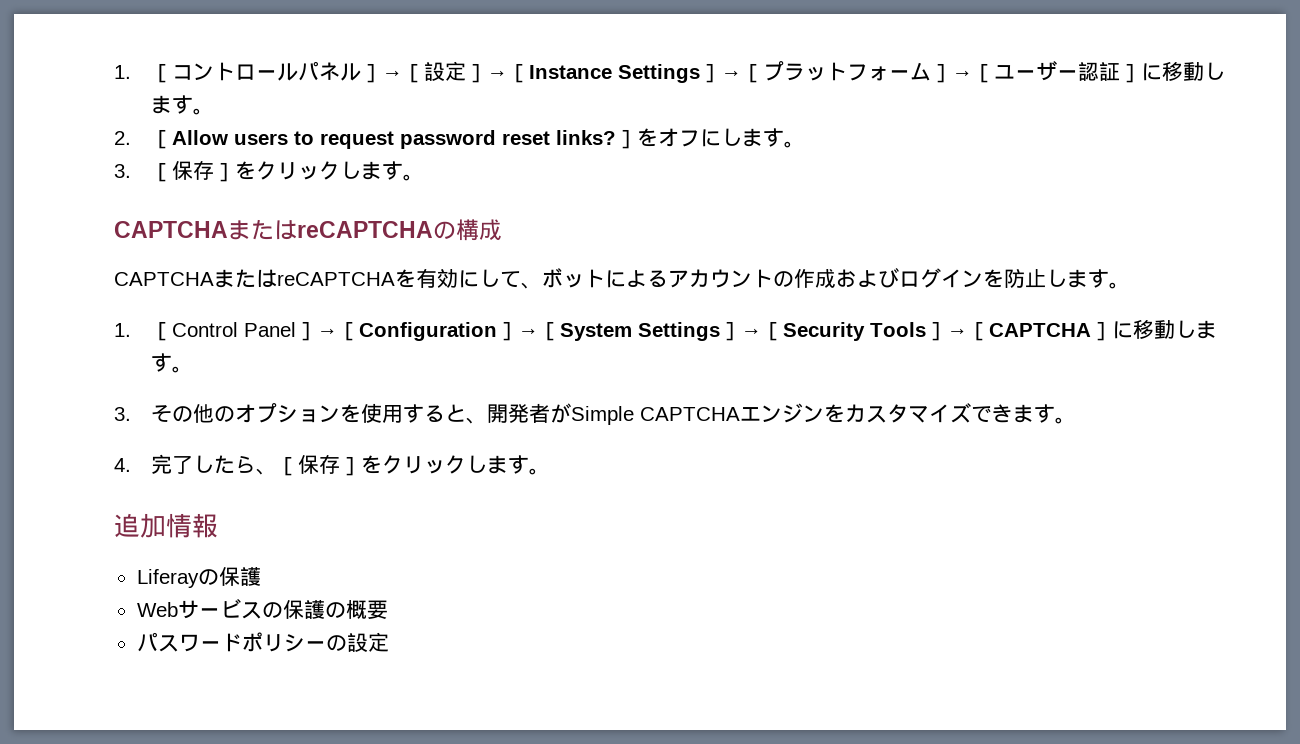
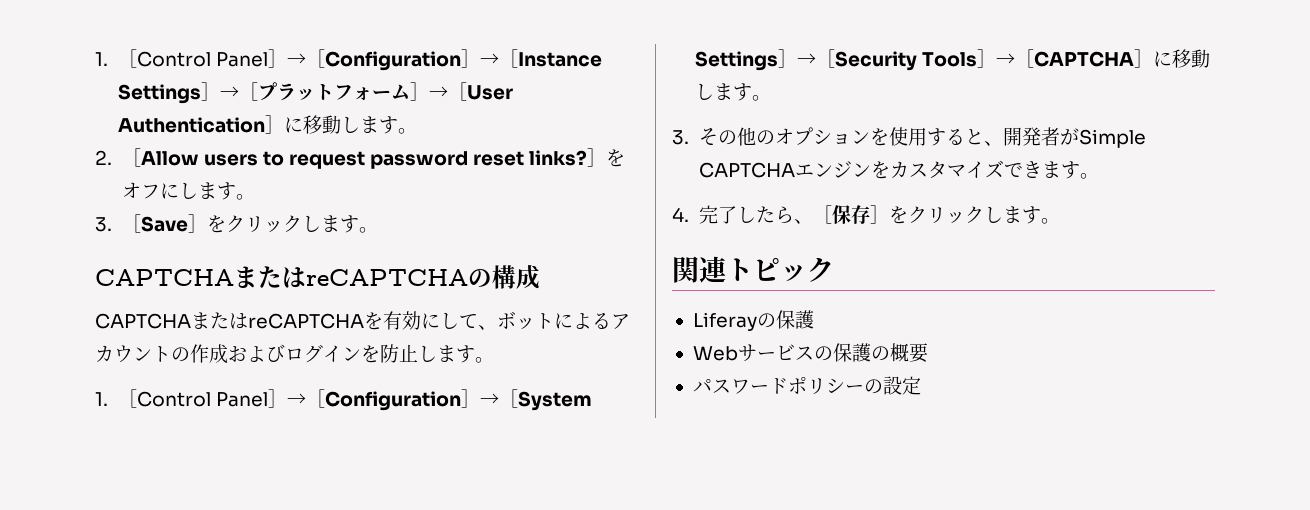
[114,61,467,83] 1.［コントロールパネル］→［設定 -> [95,49,461,71] 1.［Control Panel］→［Configuration
[994,61,1121,81] ユーザー認証 -> [466,85,513,100] [117,117,265,133] User Authentication
[172,160,215,180] 保存 -> [140,216,188,232] Save
[114,513,218,538] 追加情報 -> [672,256,834,283] 関連トピック

